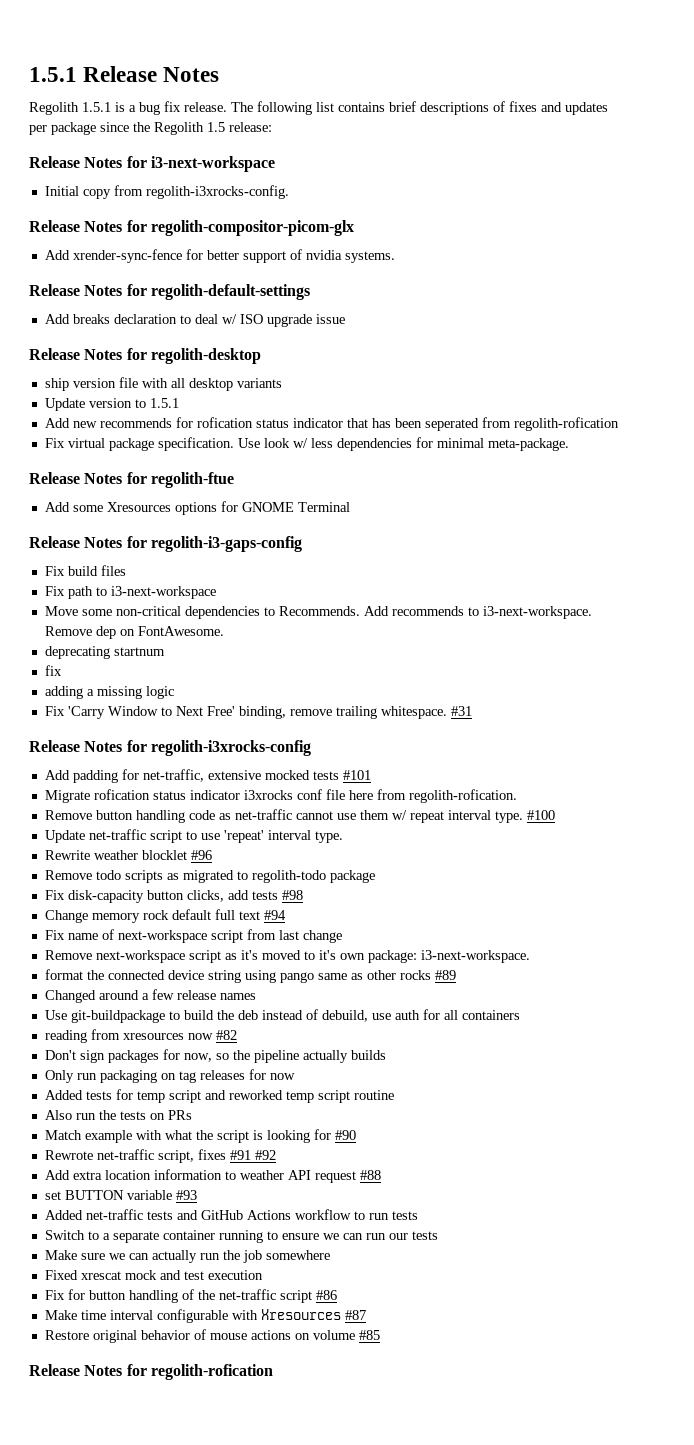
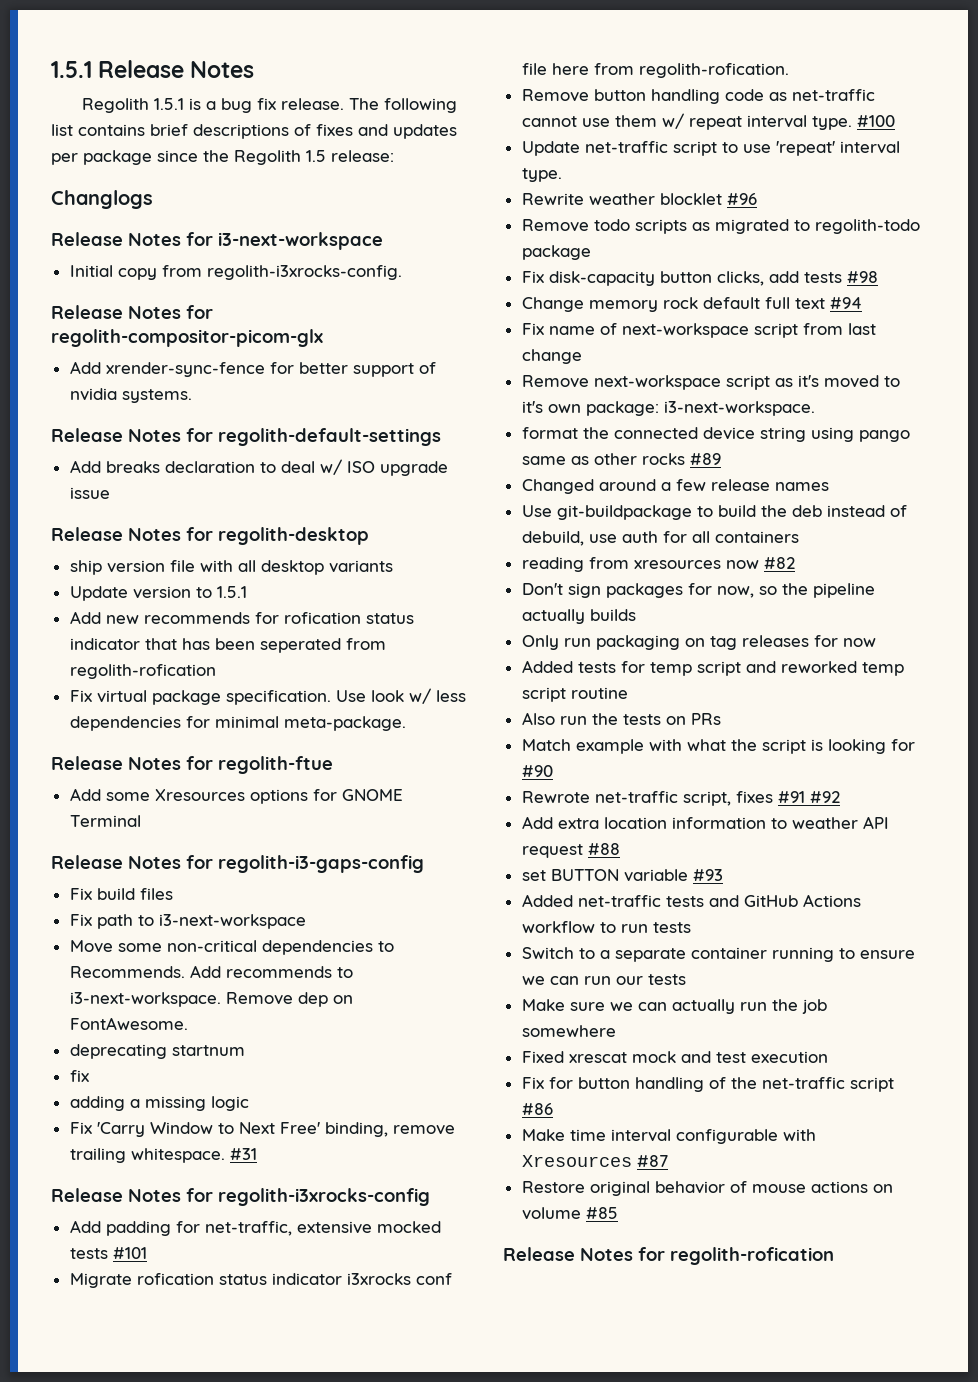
(272, 127) none -> [51,190,153,209] // Changlogs

